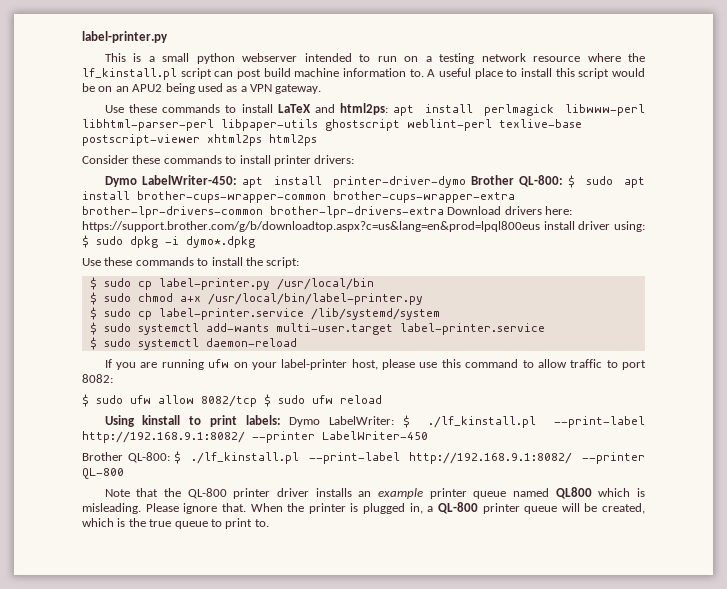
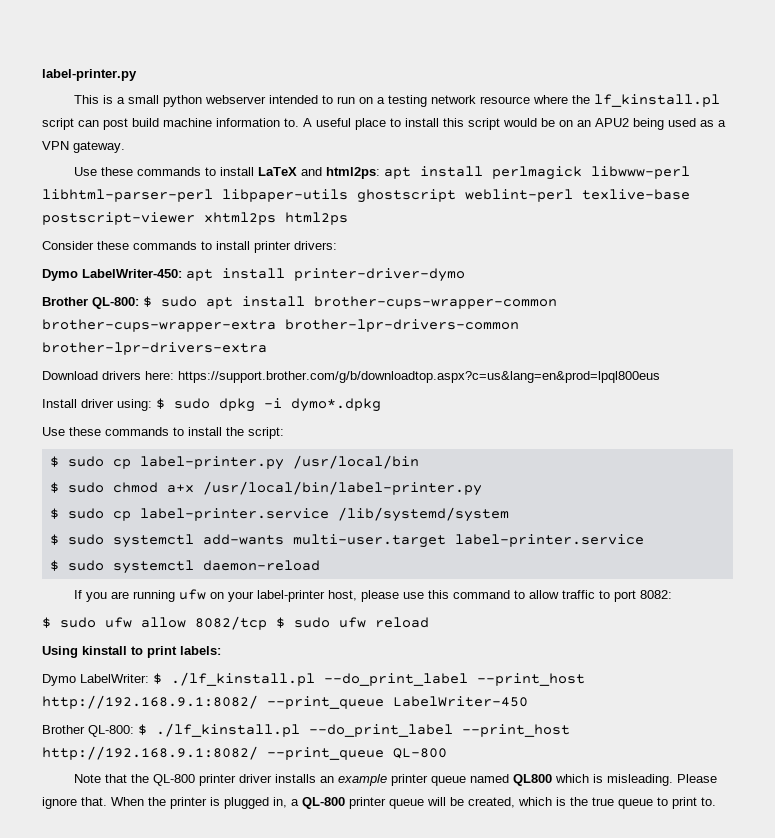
(466, 182) none -> (465, 275) //
(444, 212) none -> (267, 348) //
[543,221,575,230] install -> [42,399,77,408] // Install
(281, 420) none -> (221, 650) //
[554,416,645,428] [82,431,315,443] --print-label http://192.168.9.1:8082/ --printer -> [324,673,585,686] [42,695,384,709] --do_print_label --print_host http://192.168.9.1:8082/ --print_queue
[308,452,645,464] --print-label http://192.168.9.1:8082/ --printer -> [309,724,570,737] [42,746,384,760] --do_print_label --print_host http://192.168.9.1:8082/ --print_queue

